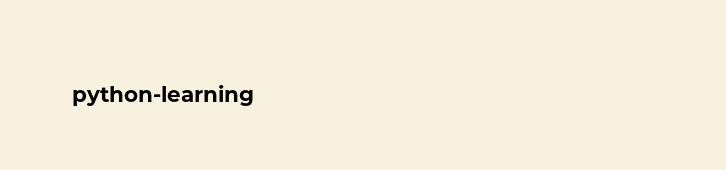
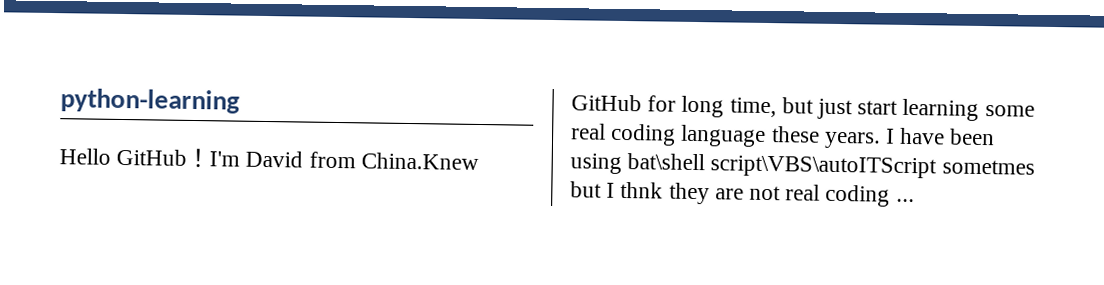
(254, 95) none -> [59,147,479,170] [571,94,1035,121] [571,123,996,149] [570,153,1035,179] [570,181,915,207] // Hello GitHub！I'm David from China.Knew GitHub for long time, but just start learning some real coding language these years. I have been using bat\shell script\VBS\autoITScript sometmes but I thnk they are not real coding ...

